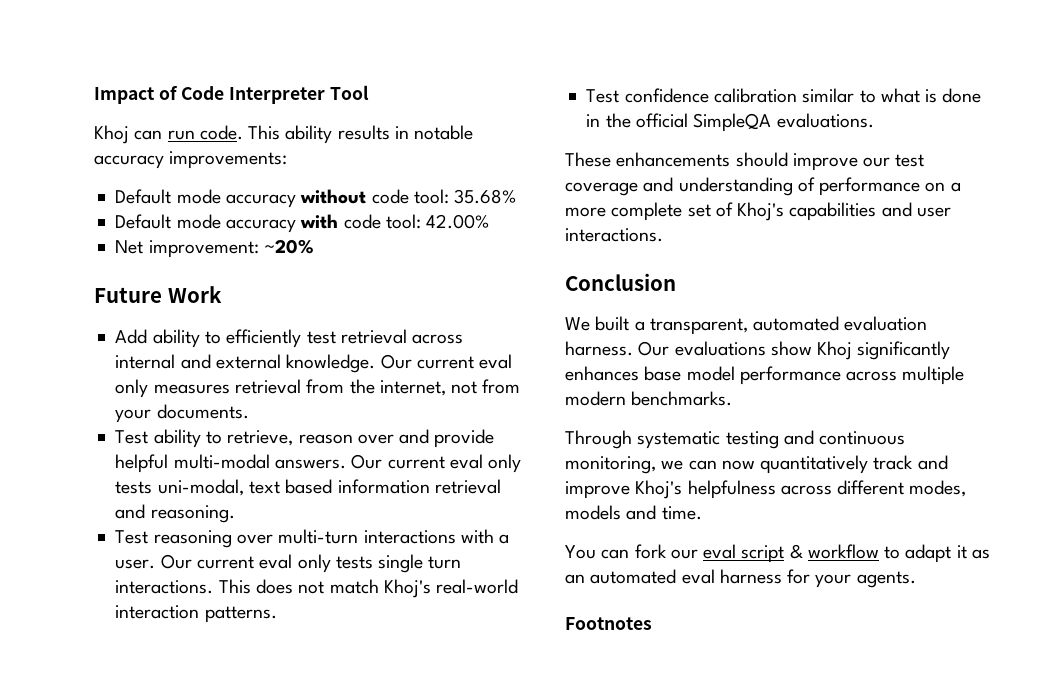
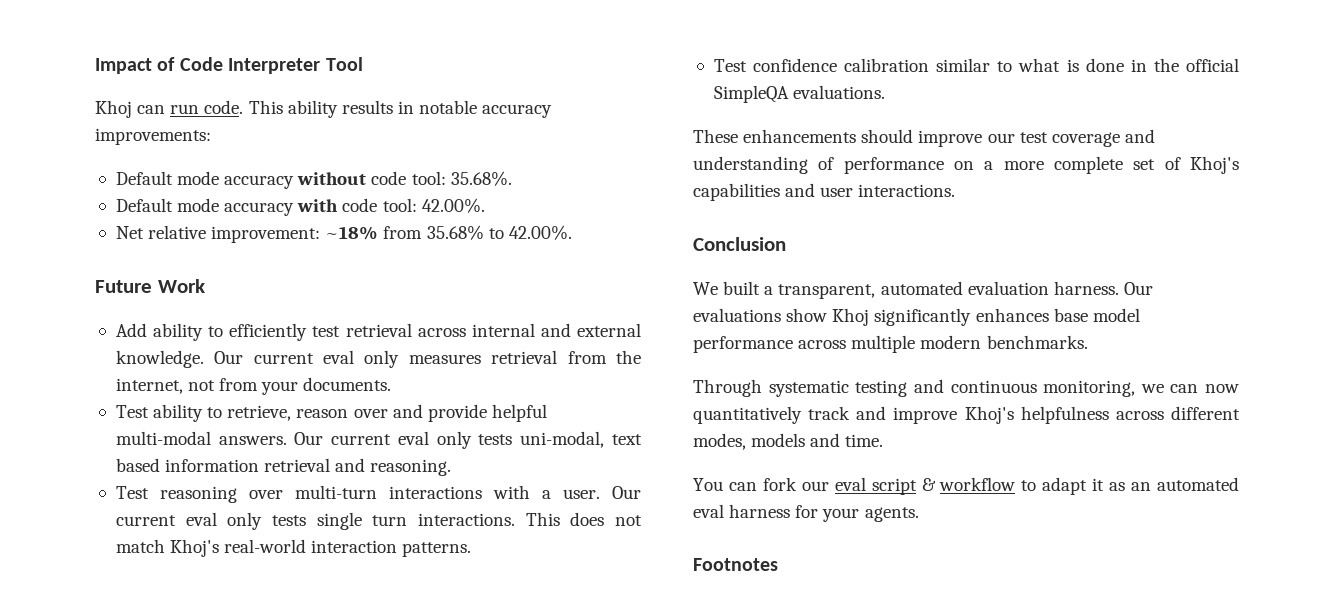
[454,189,517,204] 35.68% -> [450,171,512,186] 35.68%.
[426,214,490,229] 42.00% -> [421,198,485,213] 42.00%.
[148,239,314,258] improvement: ~20% -> [148,225,572,243] relative improvement: ~18% from 35.68% to 42.00%.

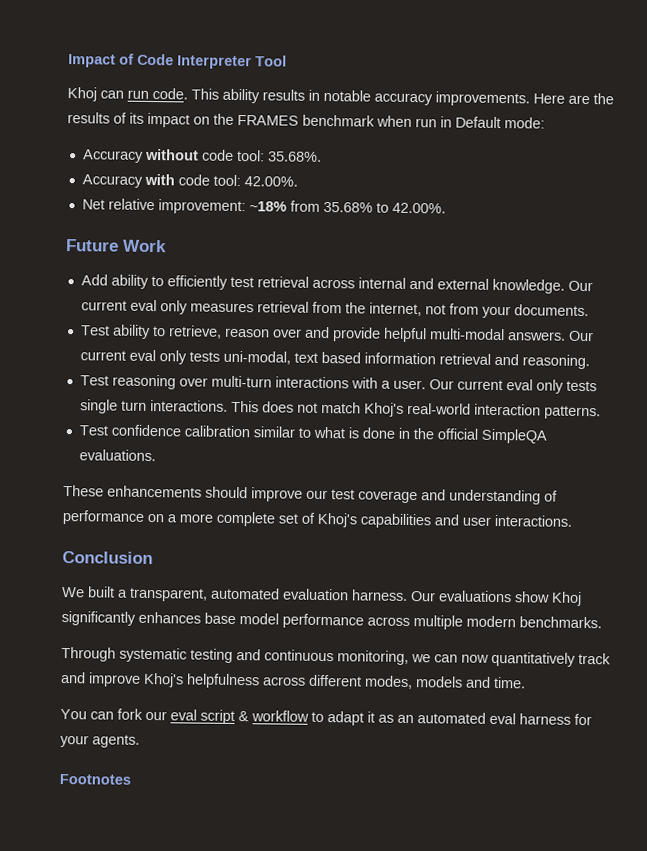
[95,128,211,145] [115,171,295,189] improvements: // Default mode accuracy -> [435,91,614,107] [67,112,545,129] [82,149,144,163] improvements. Here are the results of its impact on the FRAMES benchmark when run in Default mode: // Accuracy
[115,198,295,216] Default mode accuracy -> [81,174,143,188] Accuracy

